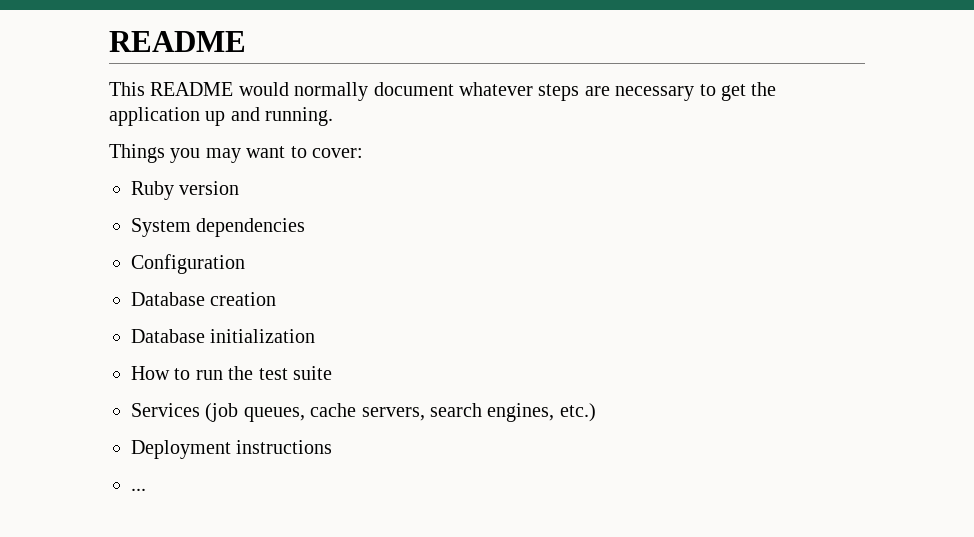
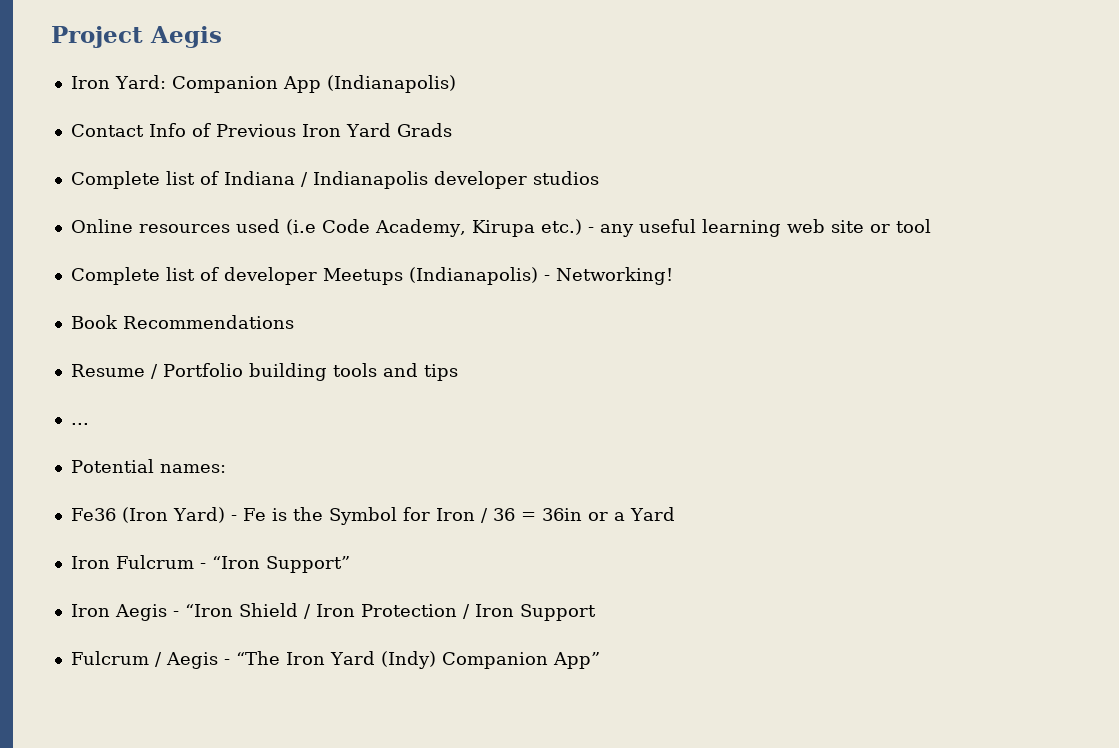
[109,31,246,52] [109,82,777,101] [109,107,334,126] [109,144,363,163] [131,181,240,200] [131,218,306,237] [131,254,245,274] [131,292,277,306] [131,329,316,343] [131,366,332,380] [131,403,596,422] [131,440,333,459] [131,488,146,491] README // This README would normally document whatever steps are necessary to get the application up and running. // Things you may want to cover: // Ruby version // System dependencies // Configuration // Database creation // Database initialization // How to run the test suite // Services (job queues, cache servers, search engines, etc.) // Deployment instructions // ... -> [51,26,222,48] [70,75,456,93] [70,123,452,137] [70,171,599,189] [70,219,931,237] [70,267,673,285] [70,315,294,329] [70,363,458,381] [70,423,89,425] [70,459,226,473] [70,507,675,525] [70,555,350,573] [70,603,596,621] [70,651,600,669] Project Aegis // Iron Yard: Companion App (Indianapolis) // Contact Info of Previous Iron Yard Grads // Complete list of Indiana / Indianapolis developer studios // Online resources used (i.e Code Academy, Kirupa etc.) - any useful learning web site or tool // Complete list of developer Meetups (Indianapolis) - Networking! // Book Recommendations // Resume / Portfolio building tools and tips // ... // Potential names: // Fe36 (Iron Yard) - Fe is the Symbol for Iron / 36 = 36in or a Yard // Iron Fulcrum - “Iron Support” // Iron Aegis - “Iron Shield / Iron Protection / Iron Support // Fulcrum / Aegis - “The Iron Yard (Indy) Companion App”

